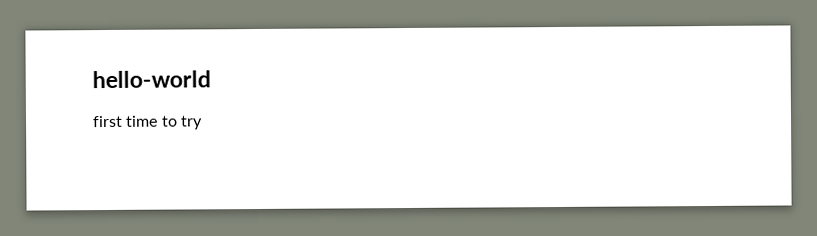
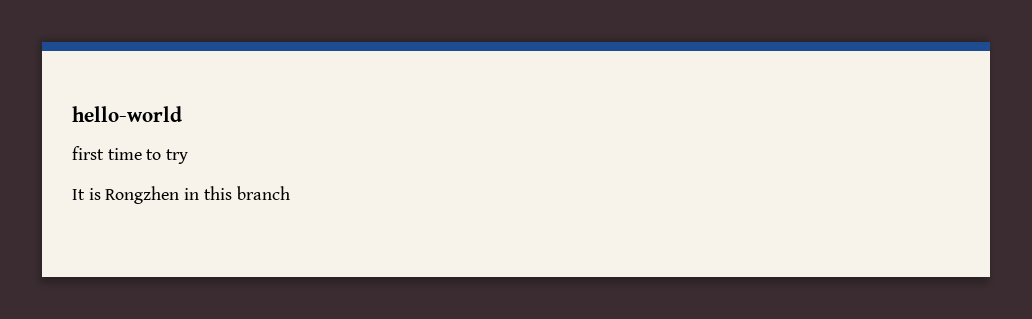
(203, 122) none -> [72,186,290,204] // It is Rongzhen in this branch

